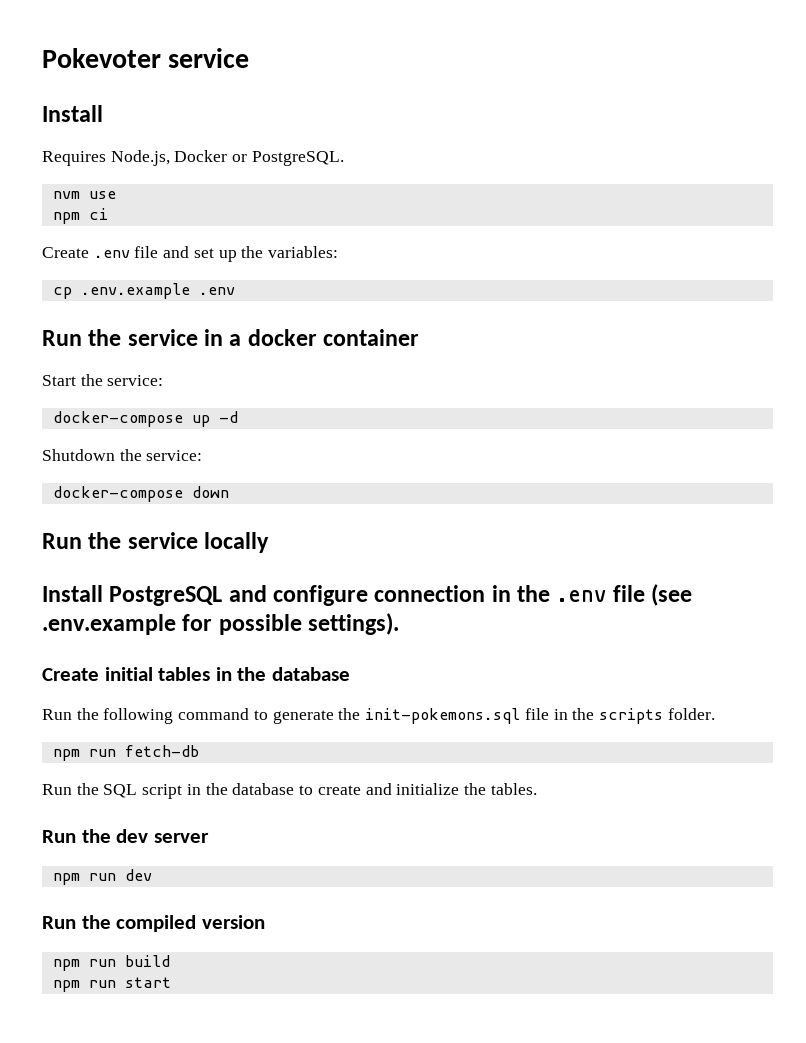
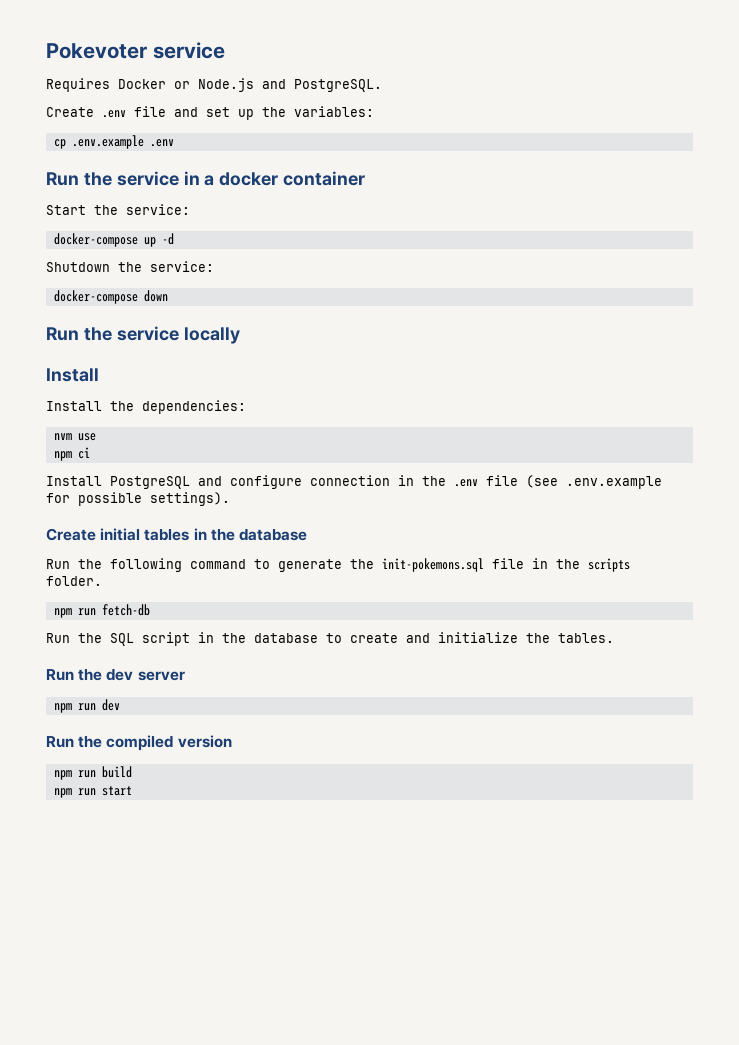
[42,105,103,122] // Install -> (225, 50) none
[110,150,170,166] Node.js, -> (110, 85) none
(248, 158) none -> [198,78,286,92] Node.js and
[52,191,116,199] [52,208,108,224] // nvm use // npm ci -> (382, 85) none
(103, 593) none -> [46,400,246,414] [53,433,96,441] [53,447,90,461] [46,476,102,486] // Install the dependencies: // nvm use // npm ci // Install

